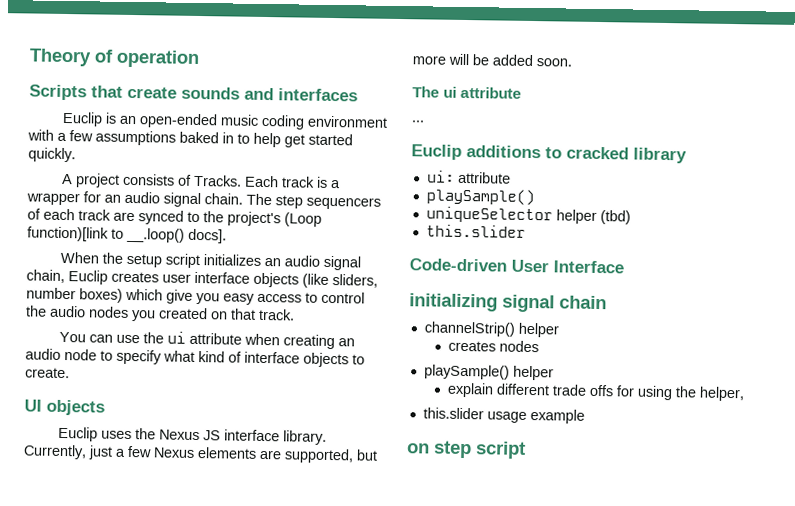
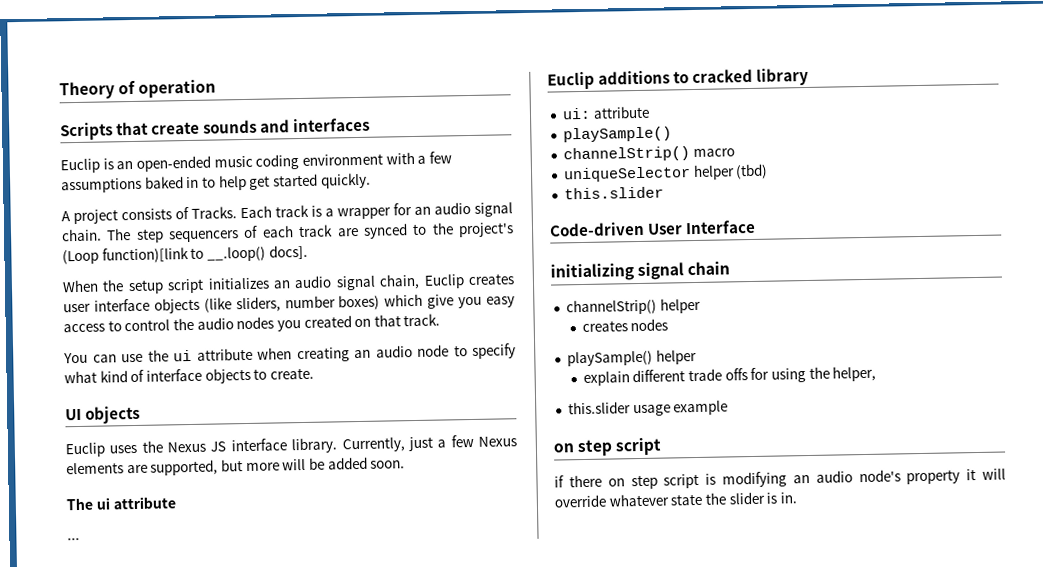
(535, 197) none -> [562,146,735,163] // channelStrip() macro
(526, 450) none -> [554,468,1006,490] [554,491,797,508] // if there on step script is modifying an audio node's property it will override whatever state the slider is in.

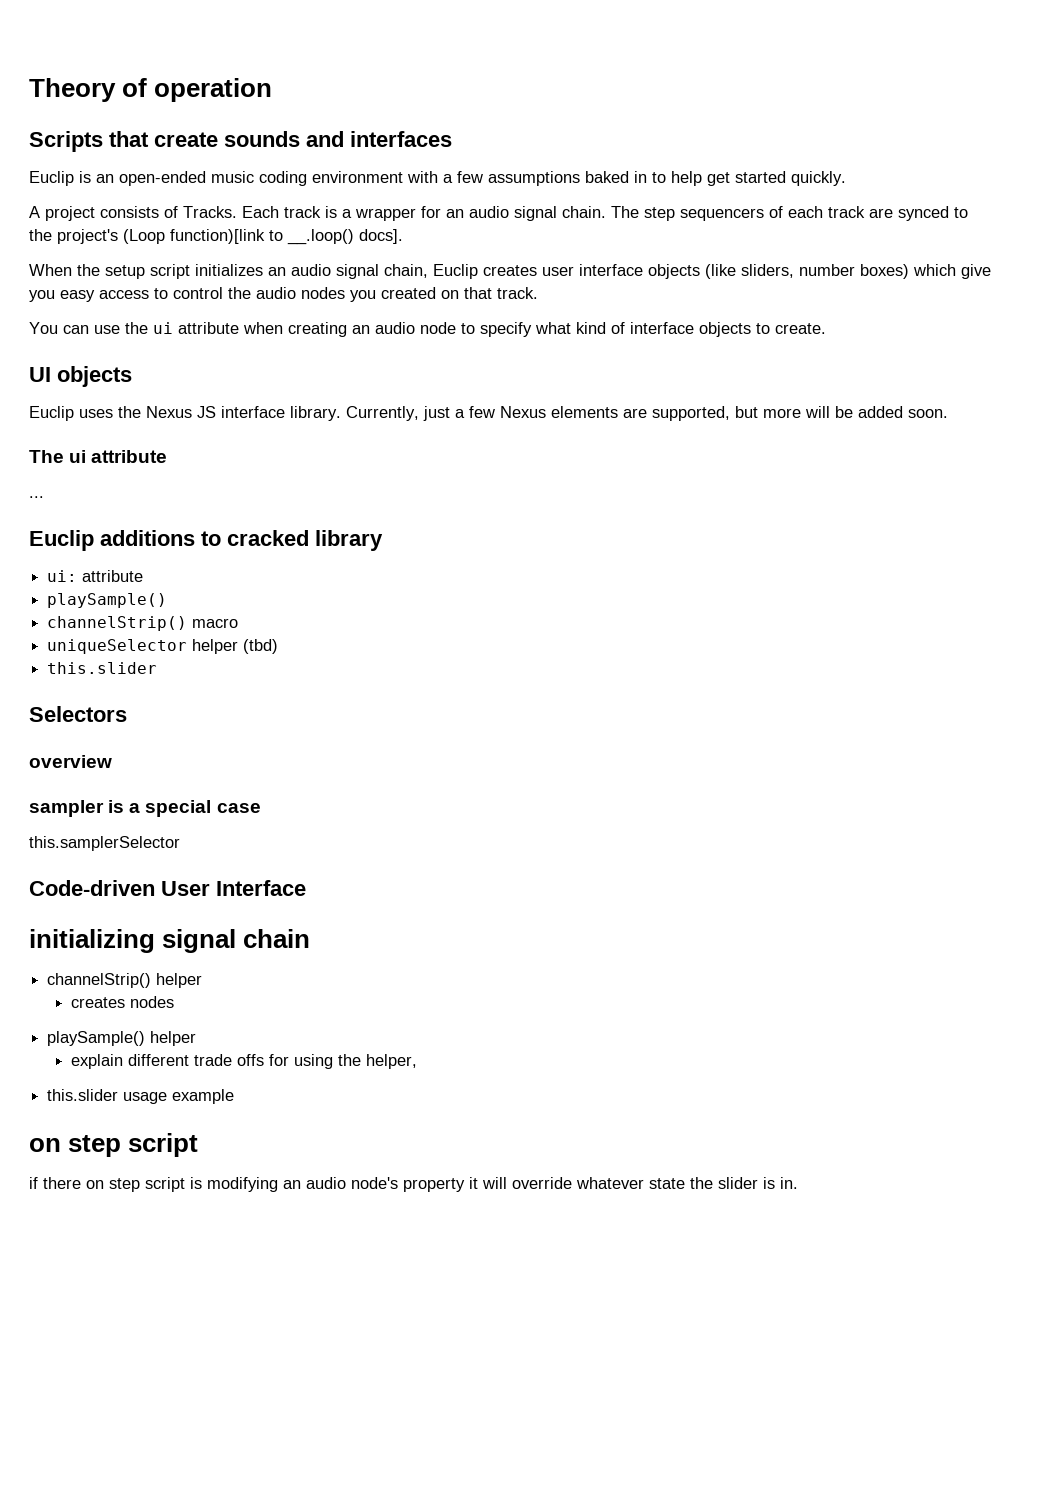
(664, 193) none -> [29,706,127,722] [29,755,112,768] [29,800,261,817] [29,836,180,851] // Selectors // overview // sampler is a special case // this.samplerSelector

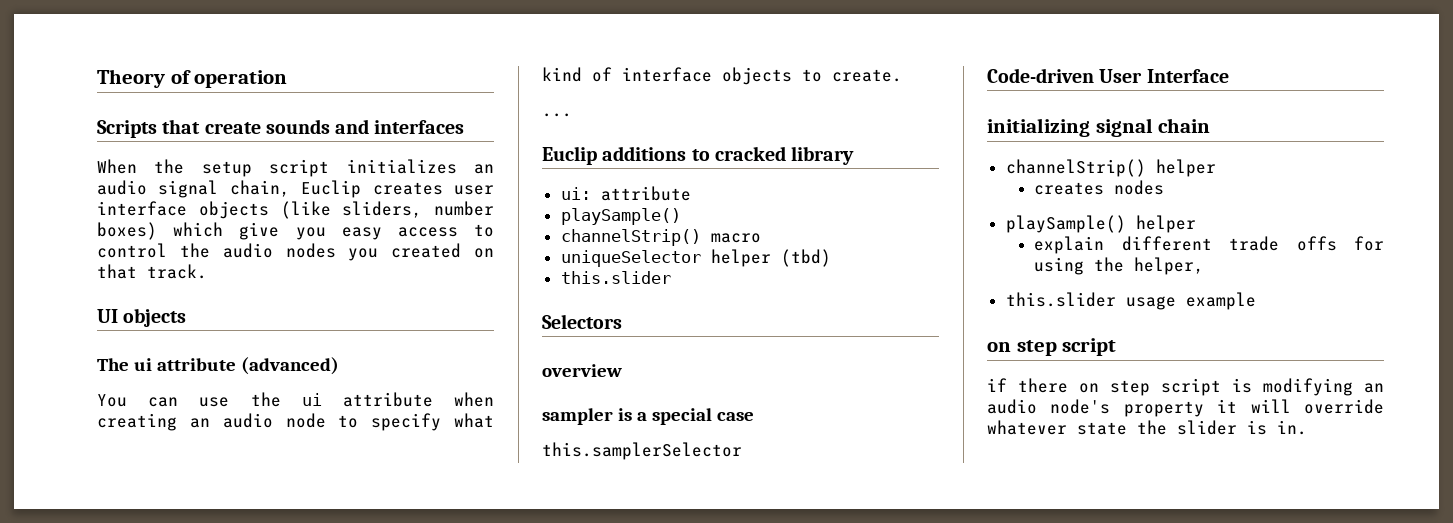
[29,171,846,186] [29,206,968,221] [29,229,403,245] // Euclip is an open-ended music coding environment with a few assumptions baked in to help get started quickly. // A project consists of Tracks. Each track is a wrapper for an audio signal chain. The step sequencers of each track are synced to the project's (Loop function)[link to __.loop() docs]. -> (465, 127) none
(538, 293) none -> [97,308,187,327] [97,357,339,375] // UI objects // The ui attribute (advanced)
[29,366,132,387] [29,406,948,421] [29,450,168,463] // UI objects // Euclip uses the Nexus JS interface library. Currently, just a few Nexus elements are supported, but more will be added soon. // The ui attribute -> (902, 75) none

